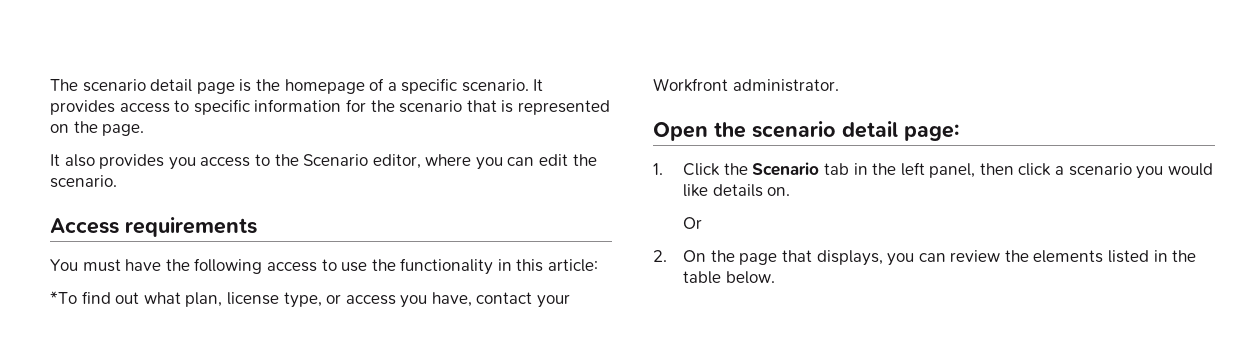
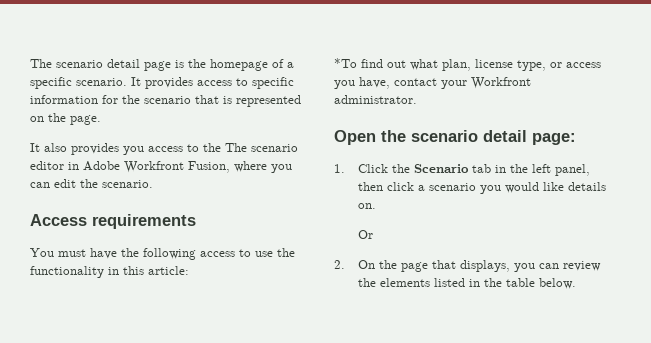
[303,154,421,169] Scenario editor, -> [225,143,298,152] [30,161,230,173] The scenario editor in Adobe Workfront Fusion,

